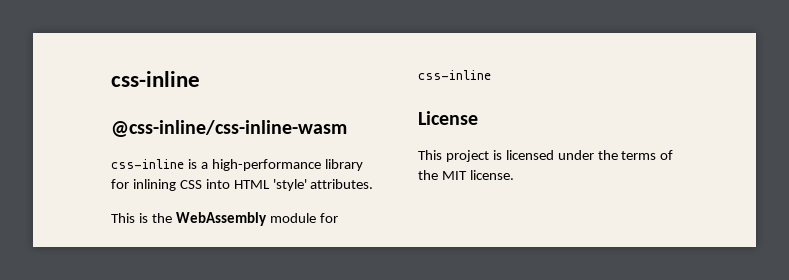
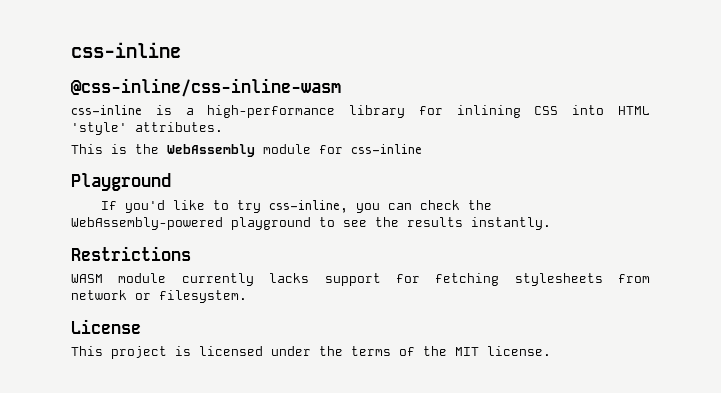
(491, 75) none -> [71,173,171,191] [100,200,492,213] [71,217,551,230] [71,246,191,261] [71,273,650,286] [71,290,247,303] // Playground // If you'd like to try css-inline, you can check the WebAssembly-powered playground to see the results instantly. // Restrictions // WASM module currently lacks support for fetching stylesheets from network or filesystem.

